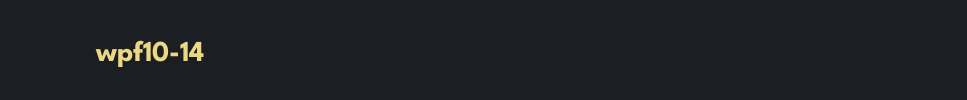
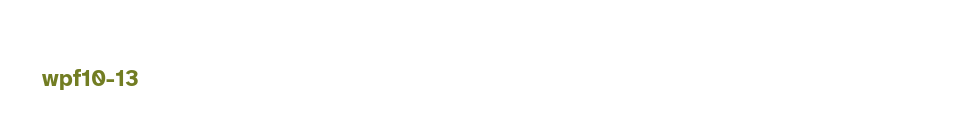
[95,40,204,68] wpf10-14 -> [42,69,139,90] wpf10-13

